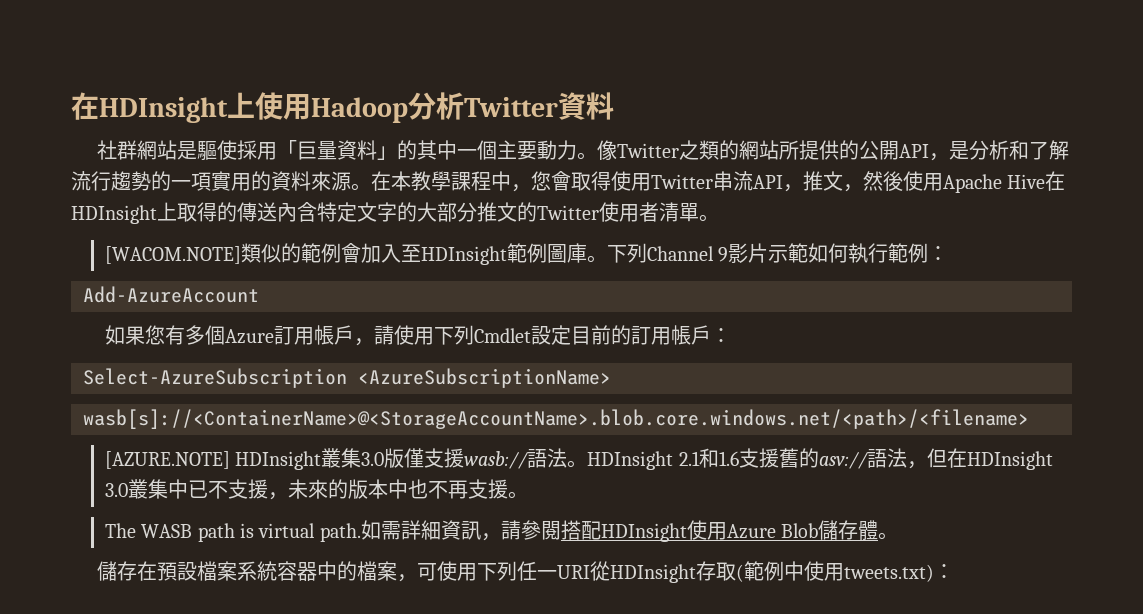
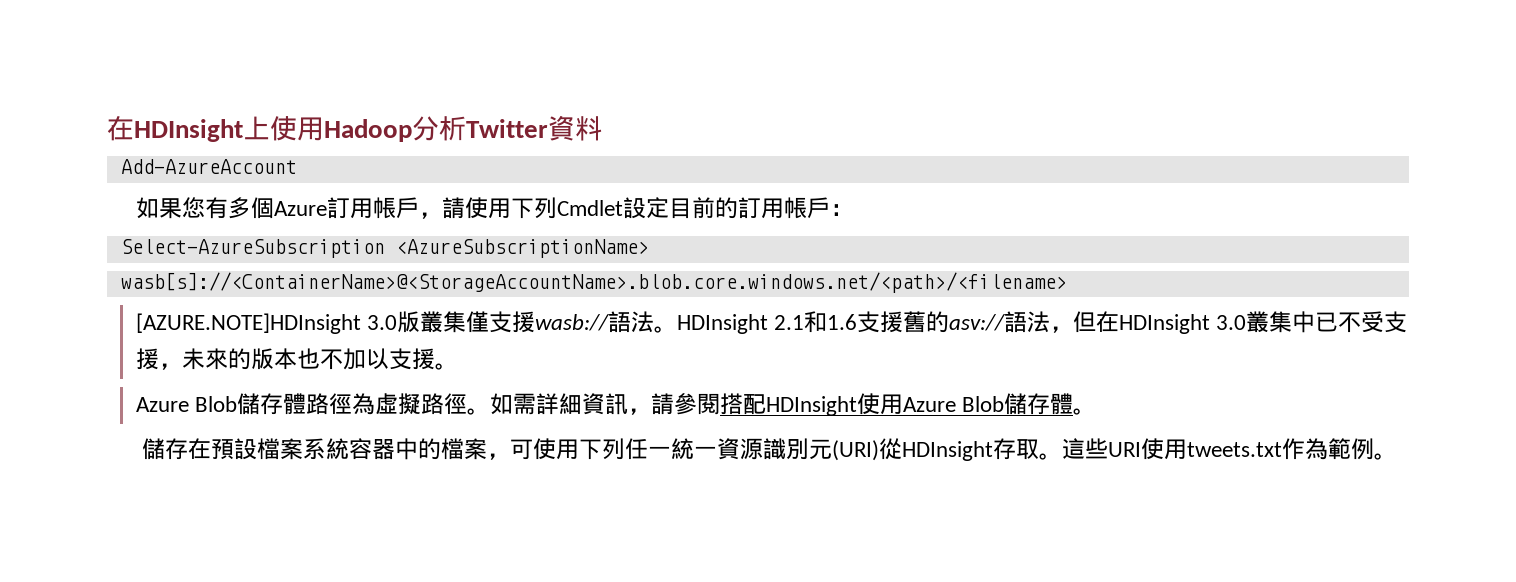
[97,140,1070,161] [71,171,1066,193] [71,202,719,224] [104,243,949,265] // 社群網站是驅使採用「巨量資料」的其中一個主要動力。像Twitter之類的網站所提供的公開API，是分析和了解流行趨勢的一項實用的資料來源。在本教學課程中，您會取得使用Twitter串流API，推文，然後使用Apache Hive在HDInsight上取得的傳送內含特定文字的大部分推文的Twitter使用者清單。 // [WACOM.NOTE]類似的範例會加入至HDInsight範例圖庫。下列Channel 9影片示範如何執行範例： -> (602, 128) none
[104,448,405,470] [AZURE.NOTE] HDInsight叢集3.0版 -> [135,311,466,334] [AZURE.NOTE]HDInsight 3.0版叢集
(228, 490) none -> [1361,311,1385,333] 受
[387,479,468,499] 中也不再 -> [296,348,389,370] 也不加以
[104,523,361,542] The WASB path is virtual path. -> [135,393,490,415] Azure Blob儲存體路徑為虛擬路徑。
[557,561,955,583] URI從HDInsight存取(範例中使用tweets.txt)： -> [670,438,1397,461] 統一資源識別元(URI)從HDInsight存取。這些URI使用tweets.txt作為範例。

